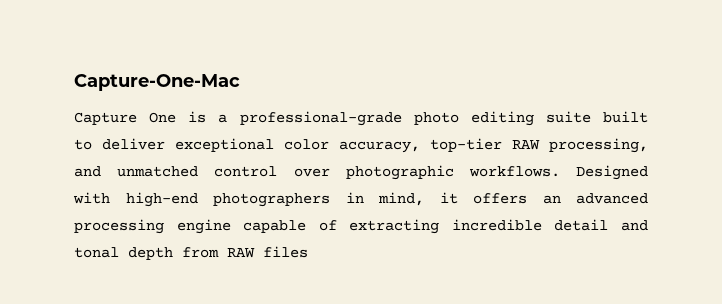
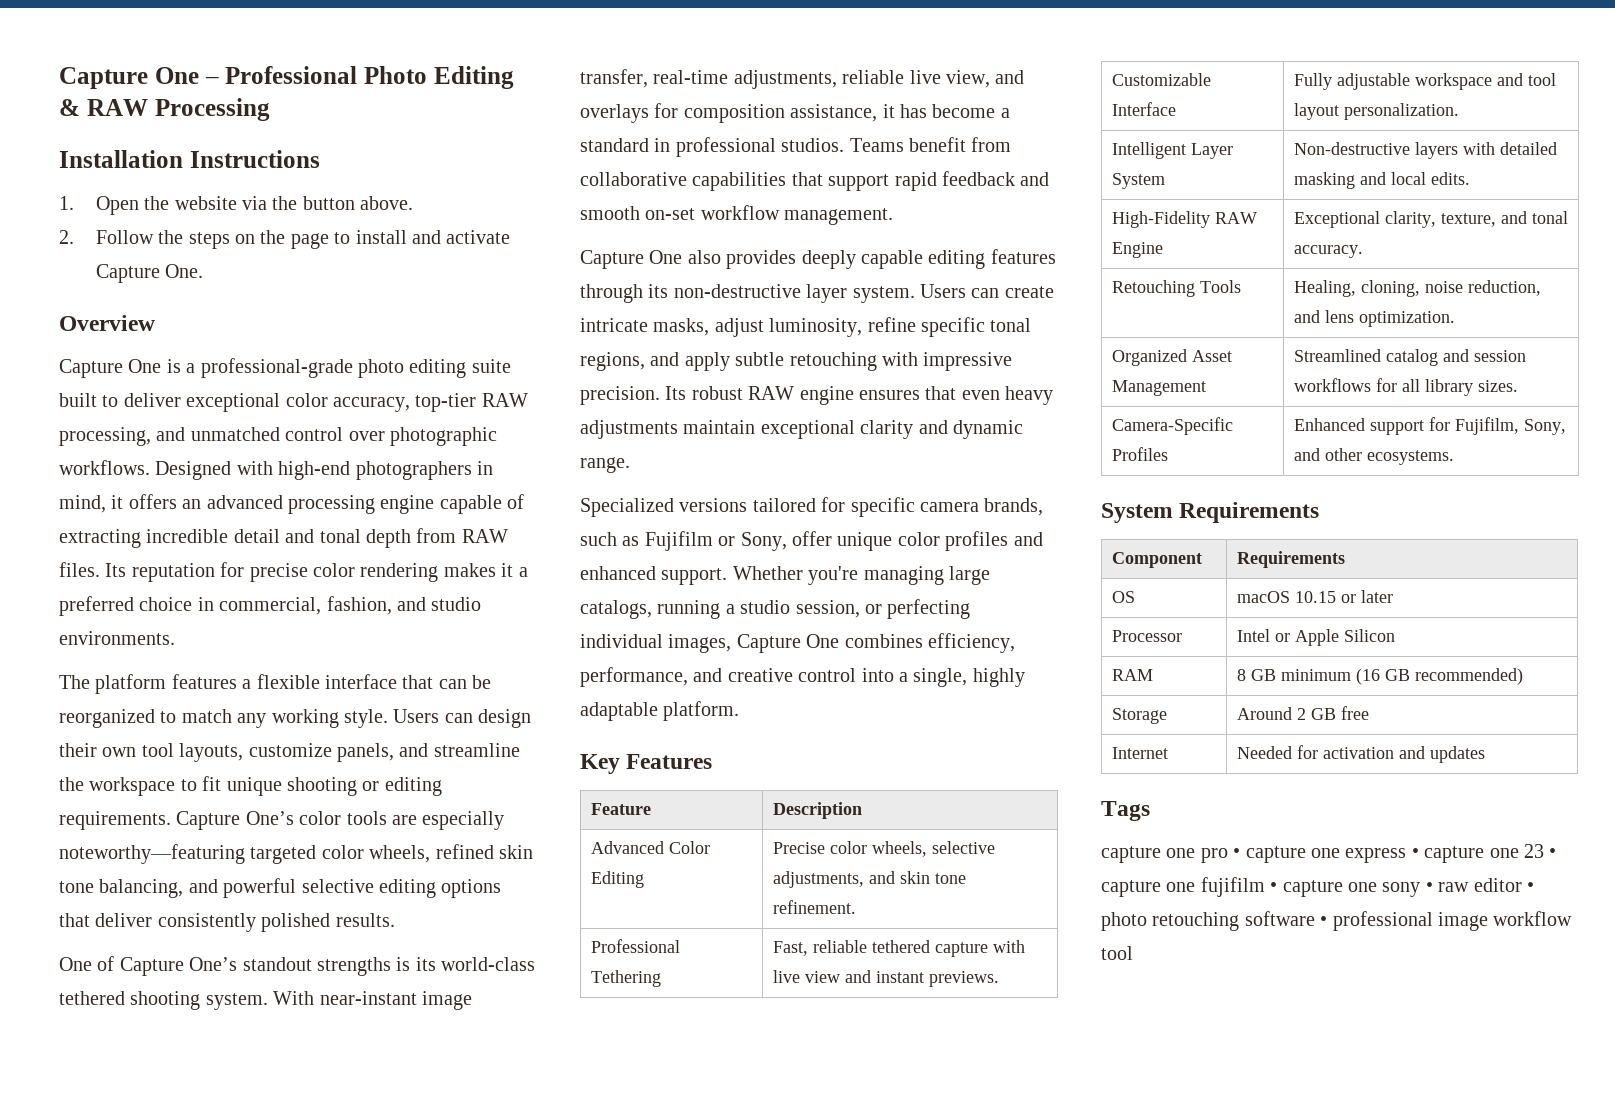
[74,74,240,91] Capture-One-Mac -> [59,66,514,89] [59,98,270,121] [59,150,320,168] [59,196,414,215] [59,230,511,249] [95,264,204,283] [59,315,155,331] Capture One – Professional Photo Editing & RAW Processing // Installation Instructions // 1. Open the website via the button above. // 2. Follow the steps on the page to install and activate Capture One. // Overview
[263,246,308,258] files -> [59,562,528,582] [59,596,482,616] [59,631,175,645] [59,674,492,694] [59,709,532,728] [59,743,520,762] [59,776,442,796] [59,811,505,830] [59,844,533,864] [59,878,502,898] [59,913,395,932] [59,956,536,976] [59,991,472,1010] [580,69,1025,89] [580,103,1010,123] [580,137,1012,157] [580,171,1050,191] [580,205,894,225] [580,249,1056,269] [580,284,1054,303] [580,317,1032,337] [580,352,1013,371] [580,386,1054,405] [580,420,1023,439] [580,457,630,473] [580,497,1044,517] [580,531,1043,551] [580,566,990,585] [580,599,971,619] [580,633,1015,653] [580,667,1025,687] [580,701,740,721] [580,754,713,774] [590,803,651,815] [772,802,862,819] [590,841,710,854] [590,871,644,888] [772,841,995,857] [772,871,966,888] [772,900,856,914] [590,939,680,953] [590,970,661,987] [772,940,1025,957] [772,970,999,987] [1111,73,1211,86] [1111,102,1176,116] [1293,73,1556,90] [1293,103,1459,120] [1111,142,1233,159] [1111,173,1165,189] [1293,142,1557,159] [1293,172,1470,189] [1111,211,1257,228] [1111,242,1163,258] [1293,211,1568,228] [1293,245,1363,258] [1111,280,1241,297] [1293,280,1541,297] [1293,310,1455,327] [1111,349,1232,366] [1111,380,1206,396] [1293,349,1526,366] [1293,378,1518,396] [1111,417,1233,435] [1111,447,1168,461] [1293,417,1566,435] [1293,448,1454,465] [1101,502,1320,523] [1111,552,1202,568] [1236,551,1345,568] [1111,591,1135,603] [1236,590,1393,603] [1111,630,1182,642] [1236,629,1395,646] [1111,669,1153,681] [1236,668,1523,685] [1111,708,1167,724] [1236,706,1369,720] [1111,747,1168,759] [1236,745,1485,763] [1101,801,1150,821] [1101,844,1557,863] [1101,877,1534,897] [1101,911,1573,931] [1101,946,1133,960] files. Its reputation for precise color rendering makes it a preferred choice in commercial, fashion, and studio environments. // The platform features a flexible interface that can be reorganized to match any working style. Users can design their own tool layouts, customize panels, and streamline the workspace to fit unique shooting or editing requirements. Capture One’s color tools are especially noteworthy—featuring targeted color wheels, refined skin tone balancing, and powerful selective editing options that deliver consistently polished results. // One of Capture One’s standout strengths is its world-class tethered shooting system. With near-instant image transfer, real-time adjustments, reliable live view, and overlays for composition assistance, it has become a standard in professional studios. Teams benefit from collaborative capabilities that support rapid feedback and smooth on-set workflow management. // Capture One also provides deeply capable editing features through its non-destructive layer system. Users can create intricate masks, adjust luminosity, refine specific tonal regions, and apply subtle retouching with impressive precision. Its robust RAW engine ensures that even heavy adjustments maintain exceptional clarity and dynamic range. // Specialized versions tailored for specific camera brands, such as Fujifilm or Sony, offer unique color profiles and enhanced support. Whether you're managing large catalogs, running a studio session, or perfecting individual images, Capture One combines efficiency, performance, and creative control into a single, highly adaptable platform. // Key Features // Feature | Description // Advanced Color Editing | Precise color wheels, selective adjustments, and skin tone refinement. // Professional Tethering | Fast, reliable tethered capture with live view and instant previews. // Customizable Interface | Fully adjustable workspace and tool layout personalization. // Intelligent Layer System | Non-destructive layers with detailed masking and local edits. // High-Fidelity RAW Engine | Exceptional clarity, texture, and tonal accuracy. // Retouching Tools | Healing, cloning, noise reduction, and lens optimization. // Organized Asset Management | Streamlined catalog and session workflows for all library sizes. // Camera-Specific Profiles | Enhanced support for Fujifilm, Sony, and other ecosystems. // System Requirements // Component | Requirements // OS | macOS 10.15 or later // Processor | Intel or Apple Silicon // RAM | 8 GB minimum (16 GB recommended) // Storage | Around 2 GB free // Internet | Needed for activation and updates // Tags // capture one pro • capture one express • capture one 23 • capture one fujifilm • capture one sony • raw editor • photo retouching software • professional image workflow tool

